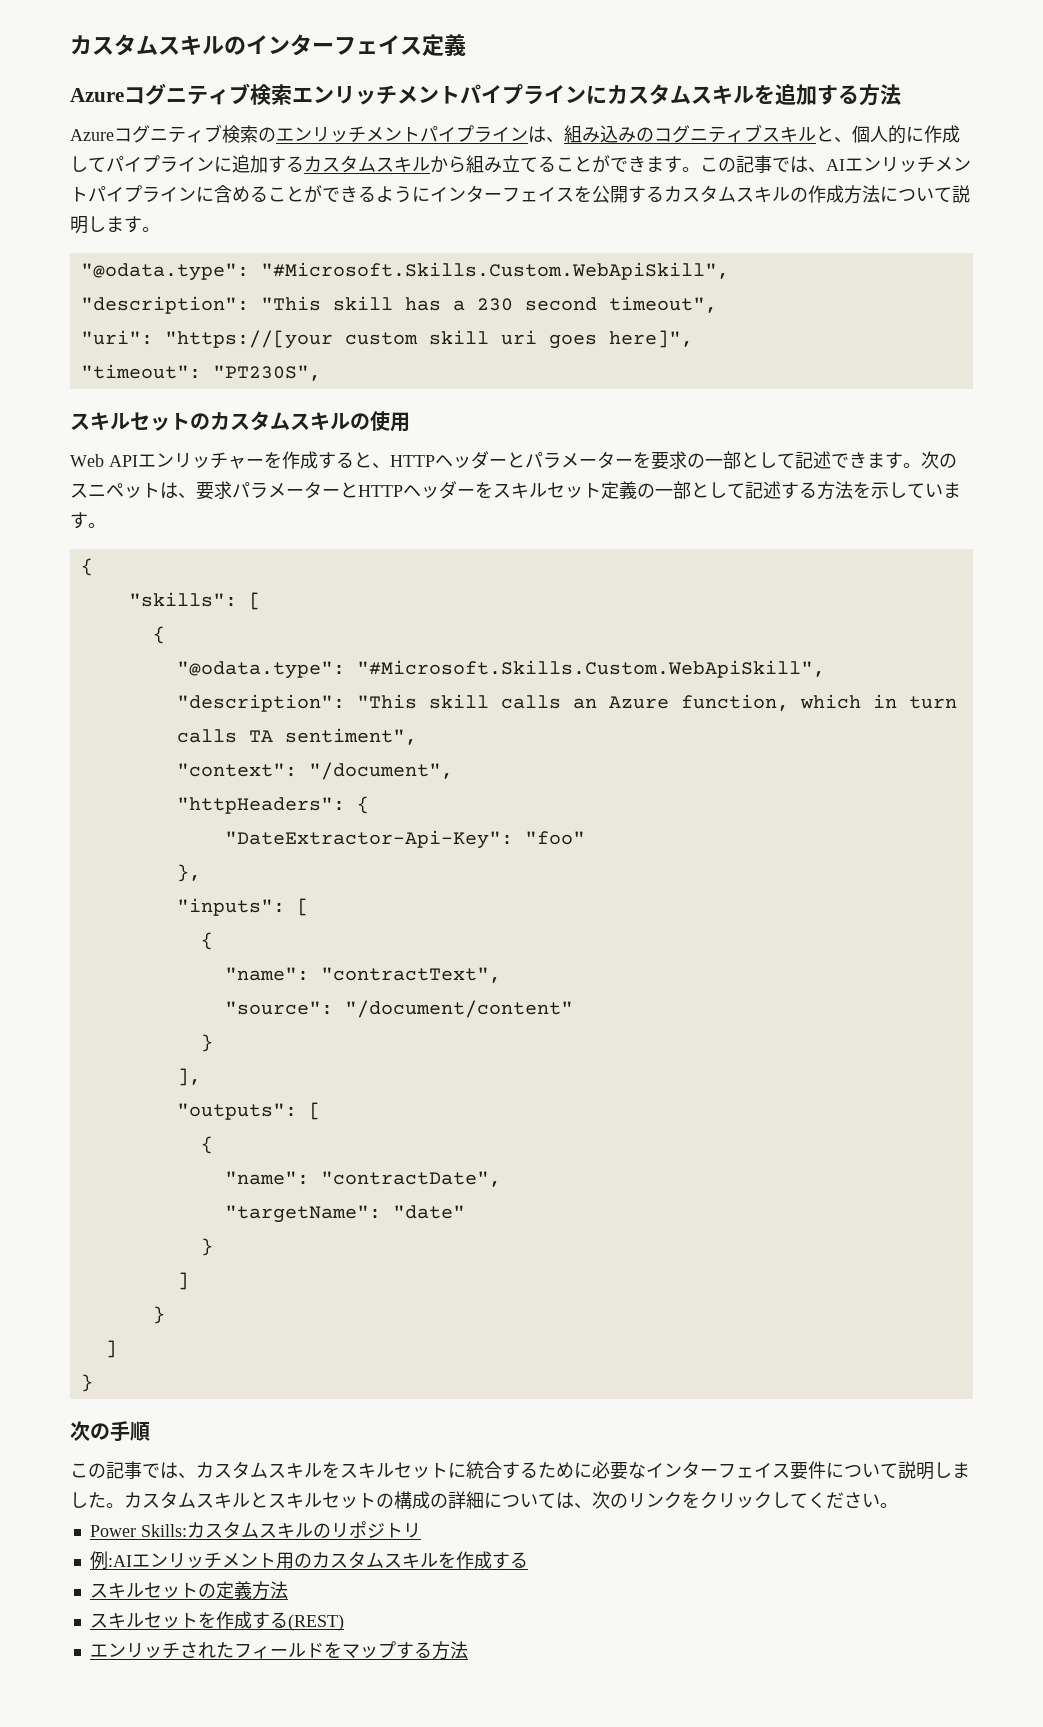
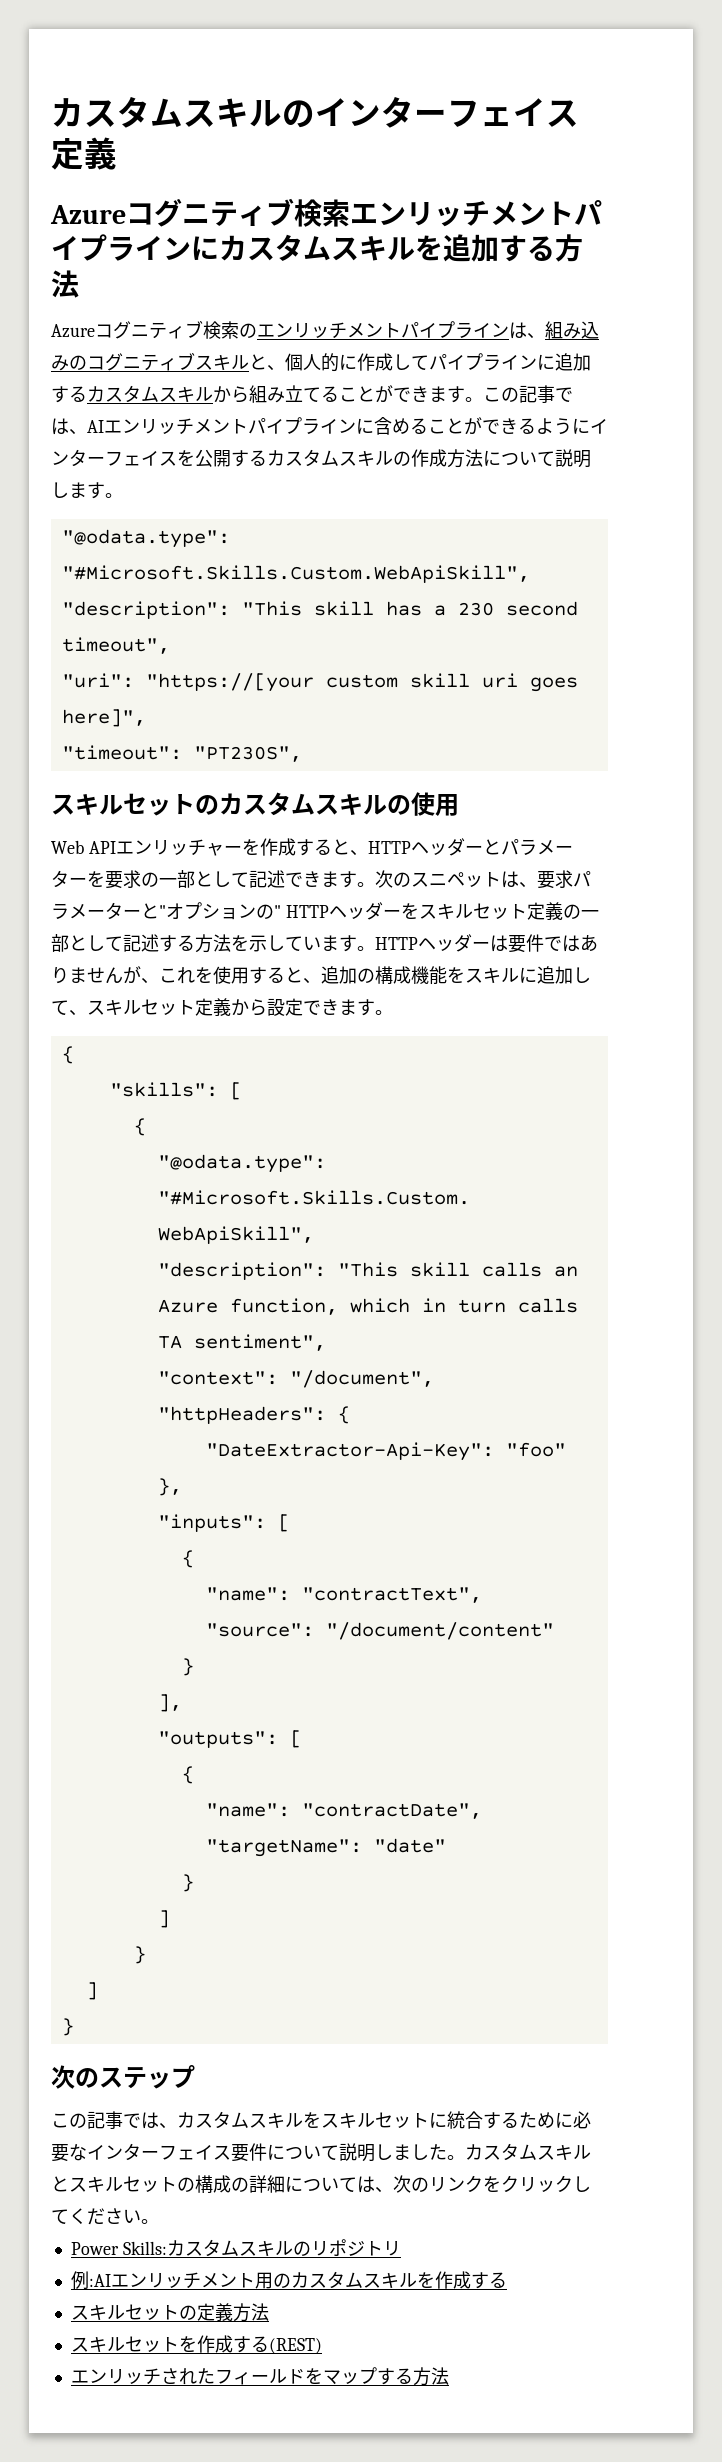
(358, 490) none -> [159,902,281,920] "オプションの"
(106, 525) none -> [375,934,598,953] [51,966,591,985] [51,998,393,1016] HTTPヘッダーは要件ではありませんが、これを使用すると、追加の構成機能をスキルに追加して、スキルセット定義から設定できます。
[110,1421,150,1442] 手順 -> [99,2065,195,2089] ステップ

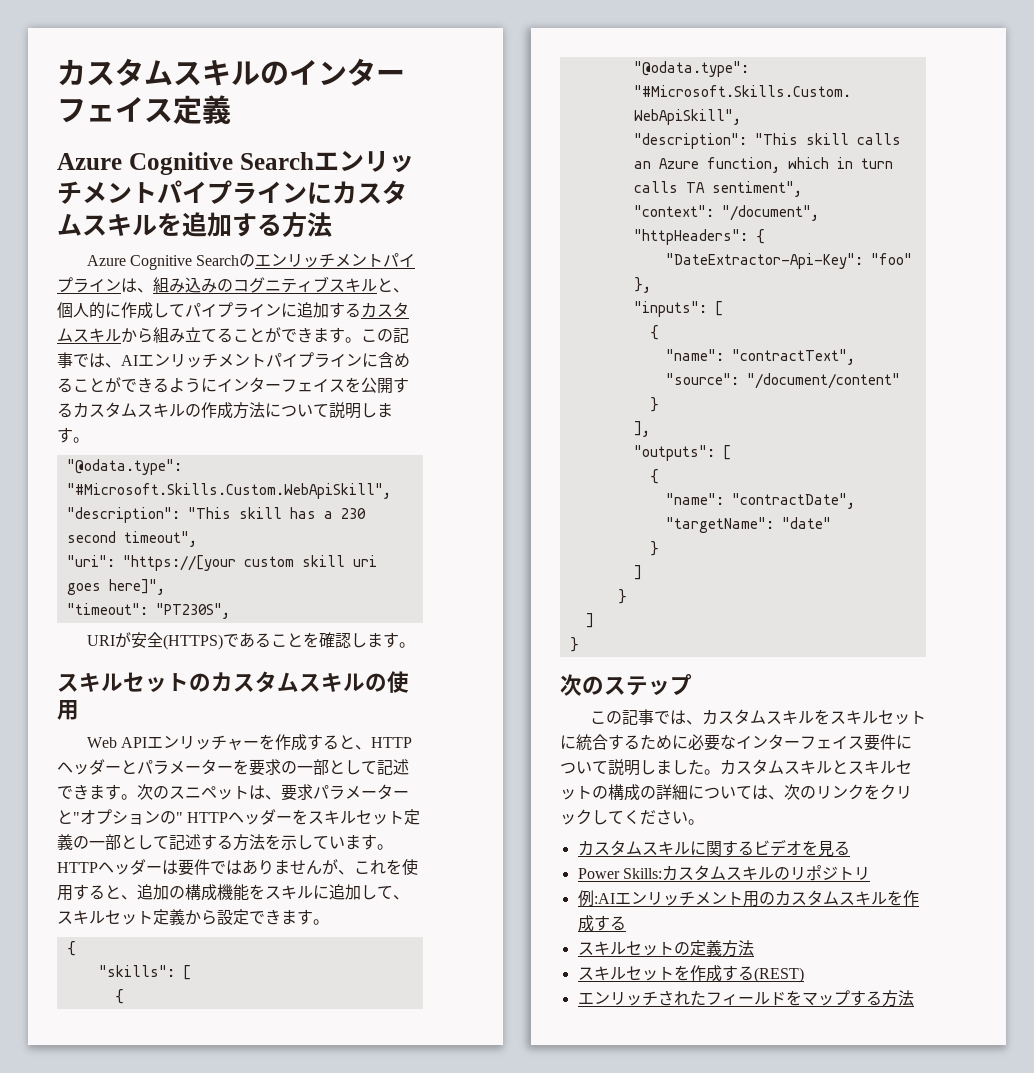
[126,198,350,227] コグニティブ検索 -> [128,152,314,175] Cognitive Search
[95,320,239,339] コグニティブ検索 -> [130,255,240,270] Cognitive Search
(302, 754) none -> [86,632,415,650] // URIが安全(HTTPS)であることを確認します。
(159, 2221) none -> [577,839,850,857] // カスタムスキルに関するビデオを見る

